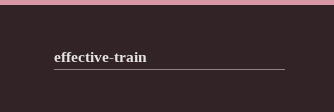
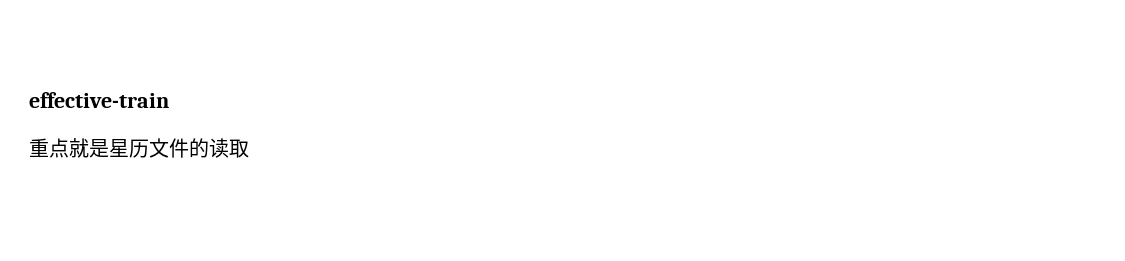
(147, 57) none -> [29,138,249,158] // 重点就是星历文件的读取

